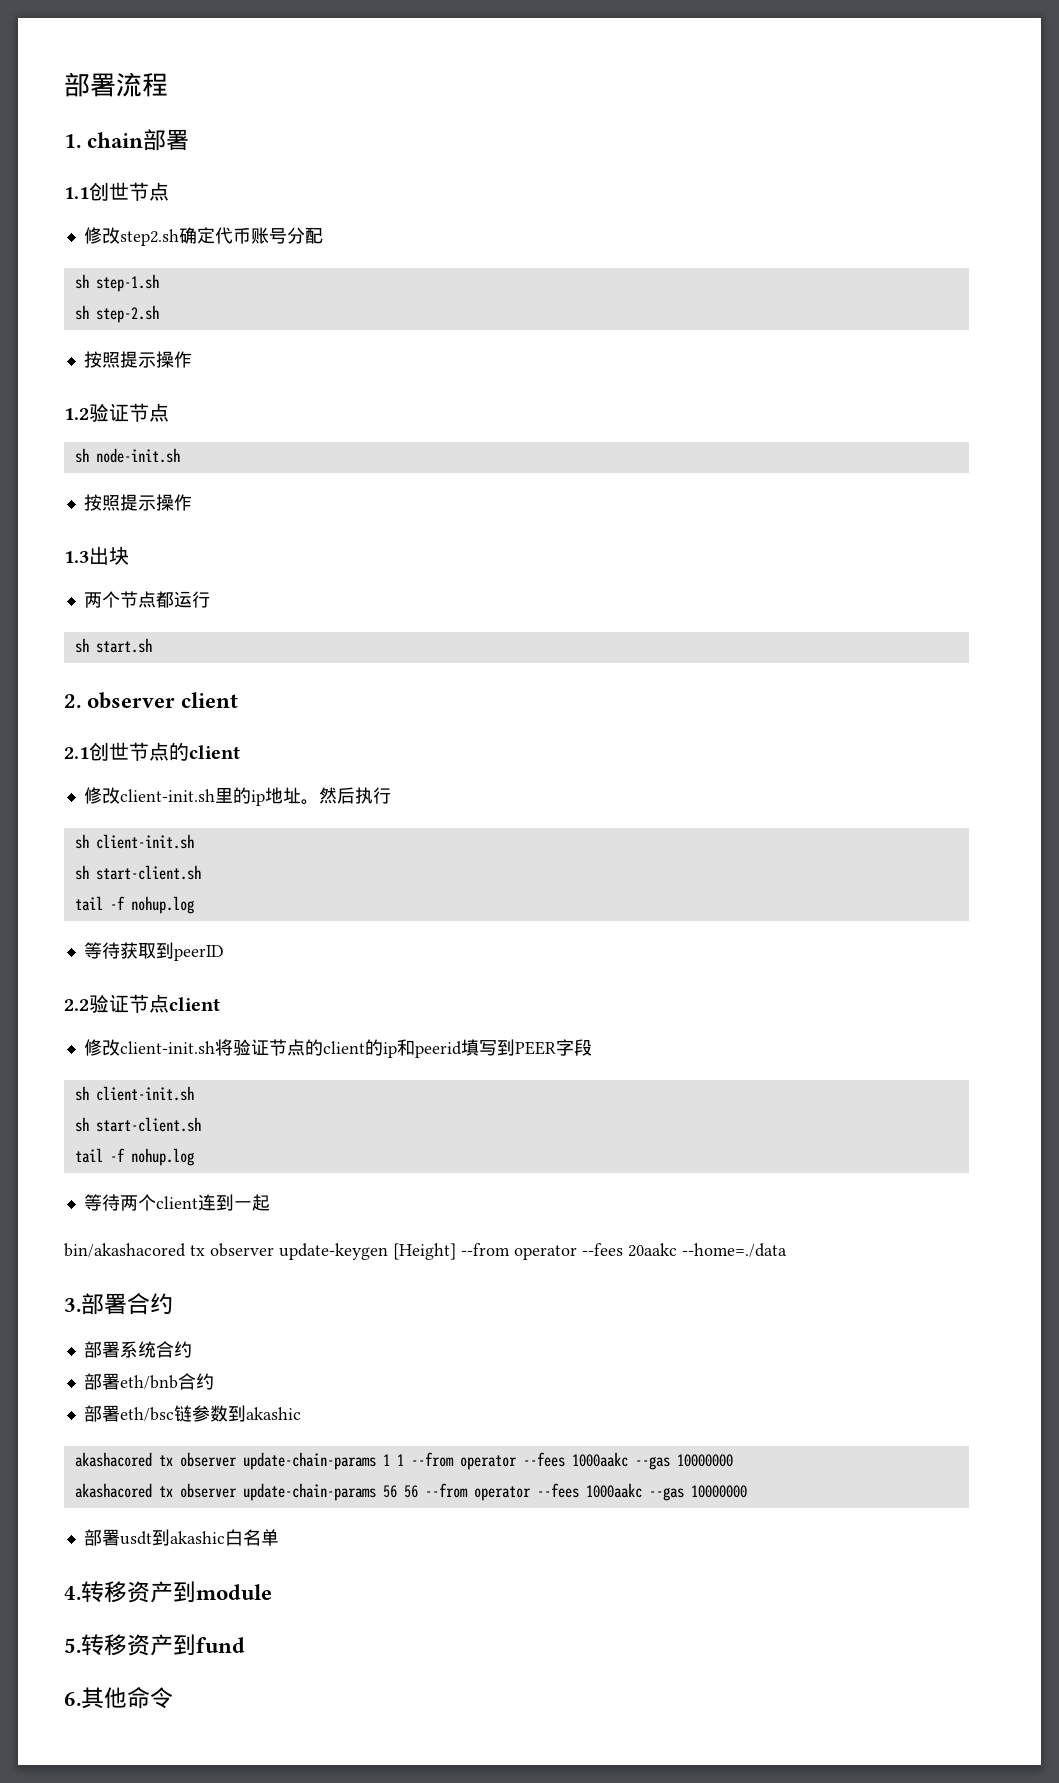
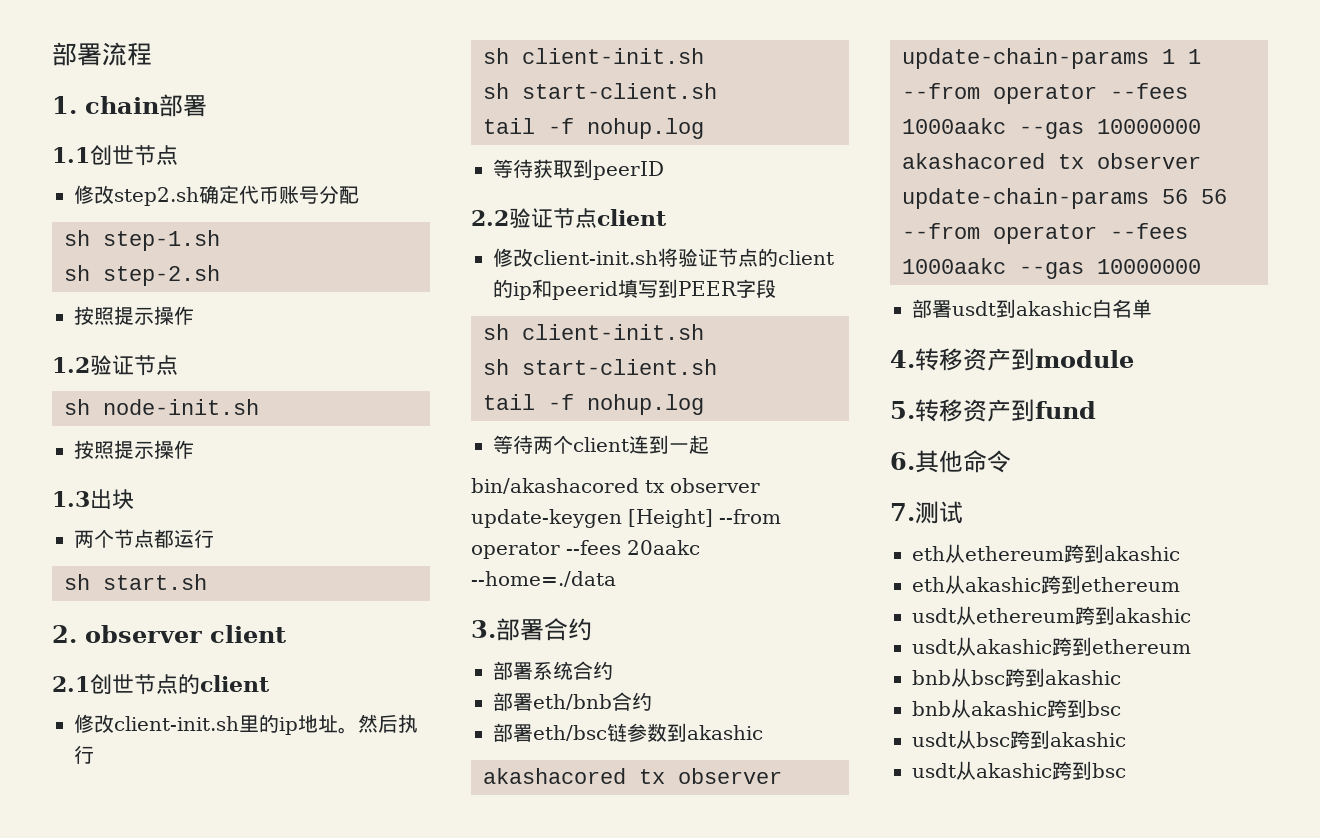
(173, 1698) none -> [890,501,963,524] [912,544,1180,563] [912,575,1180,594] [912,606,1191,625] [912,637,1191,656] [912,668,1121,687] [912,699,1121,718] [912,730,1126,749] [912,761,1126,780] // 7.测试 // eth从ethereum跨到akashic // eth从akashic跨到ethereum // usdt从ethereum跨到akashic // usdt从akashic跨到ethereum // bnb从bsc跨到akashic // bnb从akashic跨到bsc // usdt从bsc跨到akashic // usdt从akashic跨到bsc

